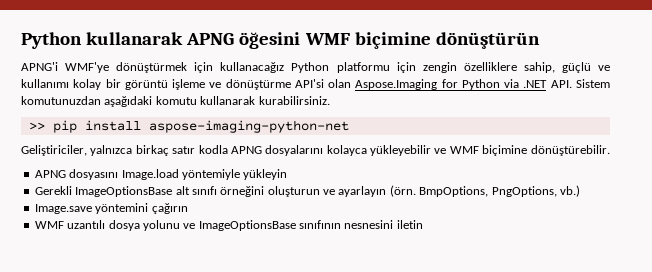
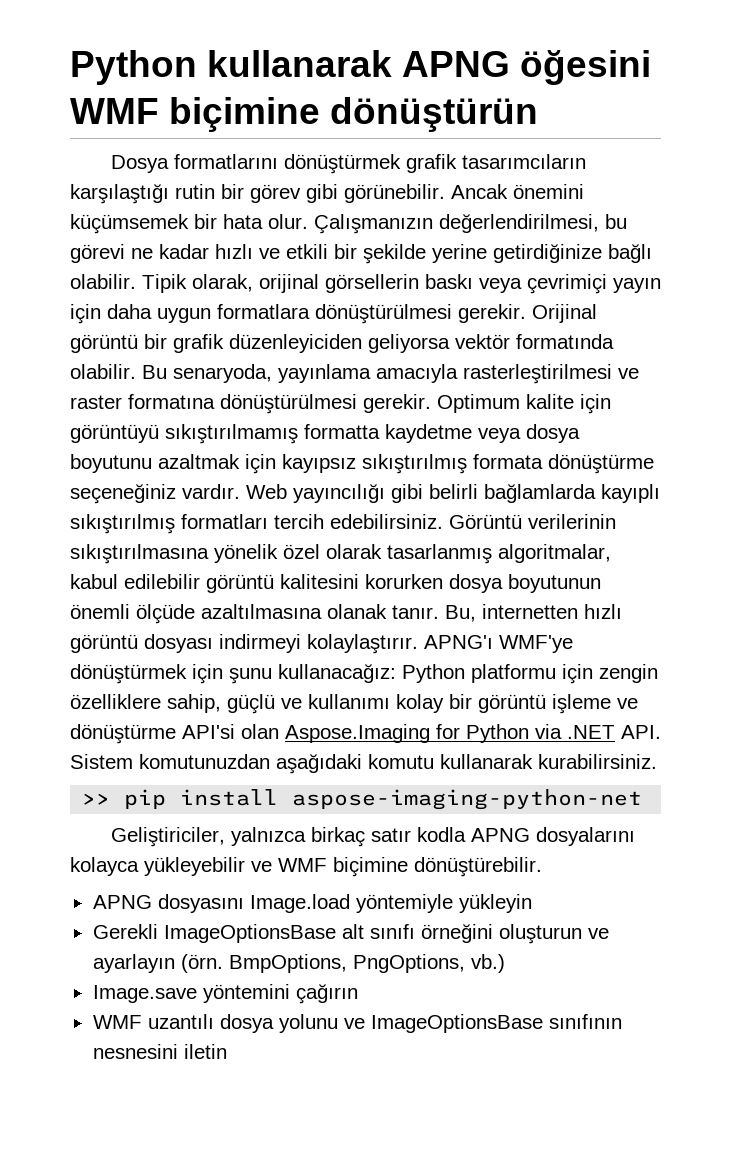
[21,62,58,71] APNG'i -> [110,154,586,174] [70,184,584,204] [70,214,627,234] [70,244,652,264] [70,274,661,294] [70,304,597,324] [70,334,614,353] [70,364,639,384] [70,394,611,414] [70,424,580,444] [70,454,654,474] [70,484,660,504] [70,514,616,534] [70,544,611,564] [70,574,601,593] [70,604,622,624] [70,634,493,654] Dosya formatlarını dönüştürmek grafik tasarımcıların karşılaştığı rutin bir görev gibi görünebilir. Ancak önemini küçümsemek bir hata olur. Çalışmanızın değerlendirilmesi, bu görevi ne kadar hızlı ve etkili bir şekilde yerine getirdiğinize bağlı olabilir. Tipik olarak, orijinal görsellerin baskı veya çevrimiçi yayın için daha uygun formatlara dönüştürülmesi gerekir. Orijinal görüntü bir grafik düzenleyiciden geliyorsa vektör formatında olabilir. Bu senaryoda, yayınlama amacıyla rasterleştirilmesi ve raster formatına dönüştürülmesi gerekir. Optimum kalite için görüntüyü sıkıştırılmamış formatta kaydetme veya dosya boyutunu azaltmak için kayıpsız sıkıştırılmış formata dönüştürme seçeneğiniz vardır. Web yayıncılığı gibi belirli bağlamlarda kayıplı sıkıştırılmış formatları tercih edebilirsiniz. Görüntü verilerinin sıkıştırılmasına yönelik özel olarak tasarlanmış algoritmalar, kabul edilebilir görüntü kalitesini korurken dosya boyutunun önemli ölçüde azaltılmasına olanak tanır. Bu, internetten hızlı görüntü dosyası indirmeyi kolaylaştırır. APNG'ı
[220,62,285,73] kullanacağız -> [229,664,396,684] şunu kullanacağız:

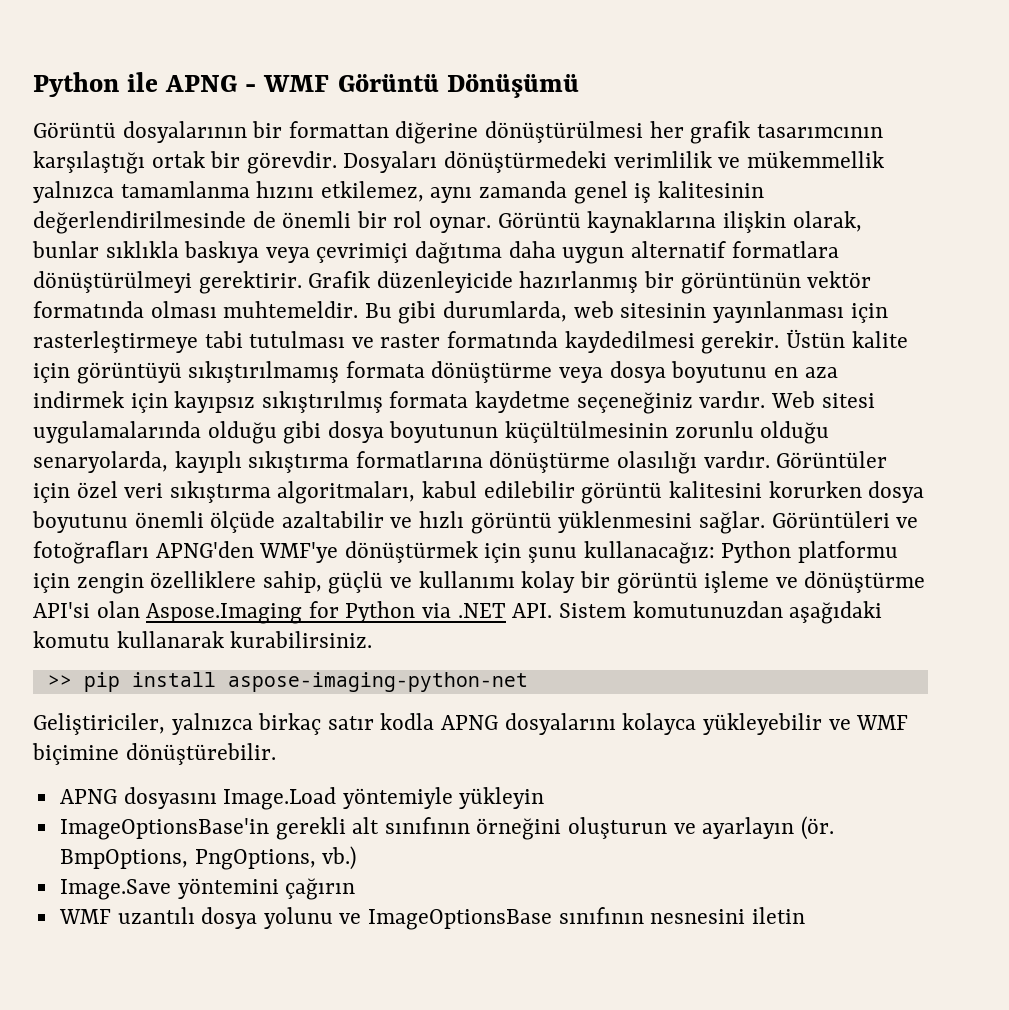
[70,50,651,85] [70,97,538,132] [110,154,586,174] [70,184,584,204] [70,214,627,234] [70,244,652,264] [70,274,661,294] [70,304,597,324] [70,334,614,353] [70,364,639,384] [70,394,520,414] Python kullanarak APNG öğesini WMF biçimine dönüştürün // Dosya formatlarını dönüştürmek grafik tasarımcıların karşılaştığı rutin bir görev gibi görünebilir. Ancak önemini küçümsemek bir hata olur. Çalışmanızın değerlendirilmesi, bu görevi ne kadar hızlı ve etkili bir şekilde yerine getirdiğinize bağlı olabilir. Tipik olarak, orijinal görsellerin baskı veya çevrimiçi yayın için daha uygun formatlara dönüştürülmesi gerekir. Orijinal görüntü bir grafik düzenleyiciden geliyorsa vektör formatında olabilir. Bu senaryoda, yayınlama amacıyla rasterleştirilmesi ve raster formatına dönüştürülmesi gerekir. Optimum -> [33,72,579,98] [33,121,883,144] [33,151,884,174] [33,181,764,204] [33,211,862,234] [32,241,839,264] [33,271,872,294] [33,301,888,324] [33,329,845,354] Python ile APNG - WMF Görüntü Dönüşümü // Görüntü dosyalarının bir formattan diğerine dönüştürülmesi her grafik tasarımcının karşılaştığı ortak bir görevdir. Dosyaları dönüştürmedeki verimlilik ve mükemmellik yalnızca tamamlanma hızını etkilemez, aynı zamanda genel iş kalitesinin değerlendirilmesinde de önemli bir rol oynar. Görüntü kaynaklarına ilişkin olarak, bunlar sıklıkla baskıya veya çevrimiçi dağıtıma daha uygun alternatif formatlara dönüştürülmeyi gerektirir. Grafik düzenleyicide hazırlanmış bir görüntünün vektör formatında olması muhtemeldir. Bu gibi durumlarda, web sitesinin yayınlanması için rasterleştirmeye tabi tutulması ve raster formatında kaydedilmesi gerekir. Üstün
[304,424,472,443] formatta kaydetme -> [345,361,553,383] formata dönüştürme
[158,454,240,469] azaltmak -> [773,367,838,378] [33,391,124,408] en aza indirmek
[548,454,654,474] dönüştürme -> [475,391,571,413] kaydetme
[293,484,660,503] [70,514,616,534] [70,544,611,564] yayıncılığı gibi belirli bağlamlarda kayıplı sıkıştırılmış formatları tercih edebilirsiniz. Görüntü verilerinin sıkıştırılmasına yönelik özel olarak tasarlanmış algoritmalar, -> [821,393,875,408] [33,421,830,444] [33,451,888,474] [33,481,416,504] sitesi uygulamalarında olduğu gibi dosya boyutunun küçültülmesinin zorunlu olduğu senaryolarda, kayıplı sıkıştırma formatlarına dönüştürme olasılığı vardır. Görüntüler için özel veri sıkıştırma algoritmaları,
[508,574,601,593] boyutunun -> [32,511,128,533] boyutunu
[201,604,622,622] [70,634,493,654] azaltılmasına olanak tanır. Bu, internetten hızlı görüntü dosyası indirmeyi kolaylaştırır. APNG'ı -> [281,511,919,534] [33,541,254,564] azaltabilir ve hızlı görüntü yüklenmesini sağlar. Görüntüleri ve fotoğrafları APNG'den
[249,894,350,913] Image.load -> [223,787,337,810] Image.Load
[92,924,415,943] Gerekli ImageOptionsBase alt sınıfı -> [59,817,470,840] ImageOptionsBase'in gerekli alt sınıfının
[180,954,223,973] (örn. -> [800,816,834,840] (ör.
[92,985,197,1003] Image.save -> [59,879,171,900] Image.Save

